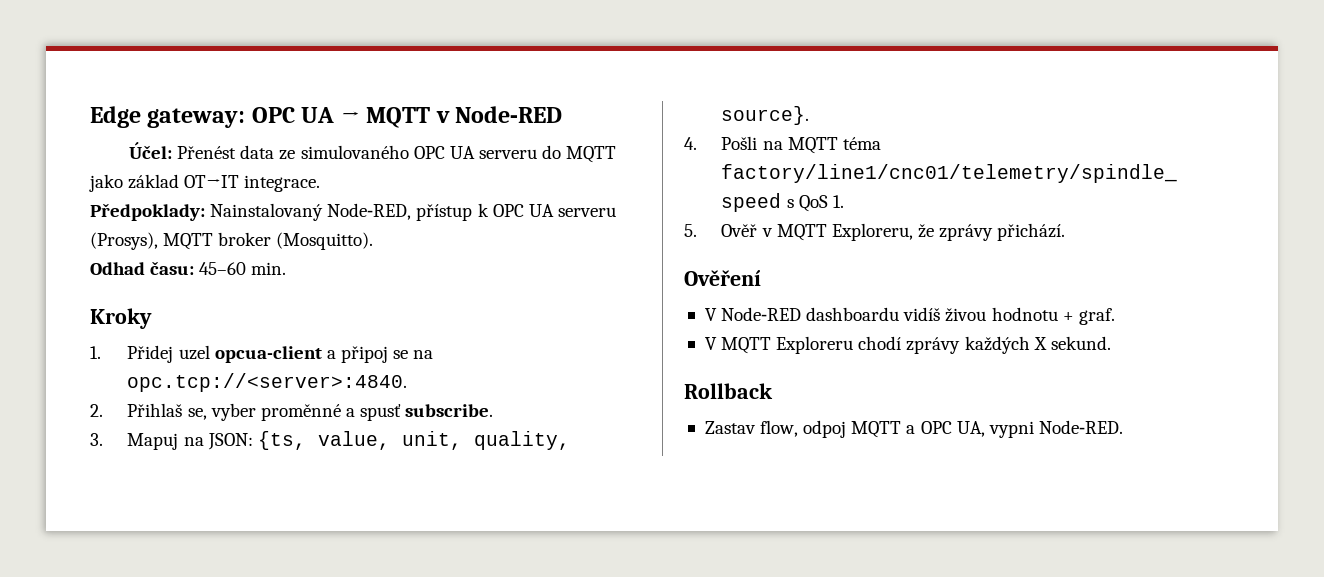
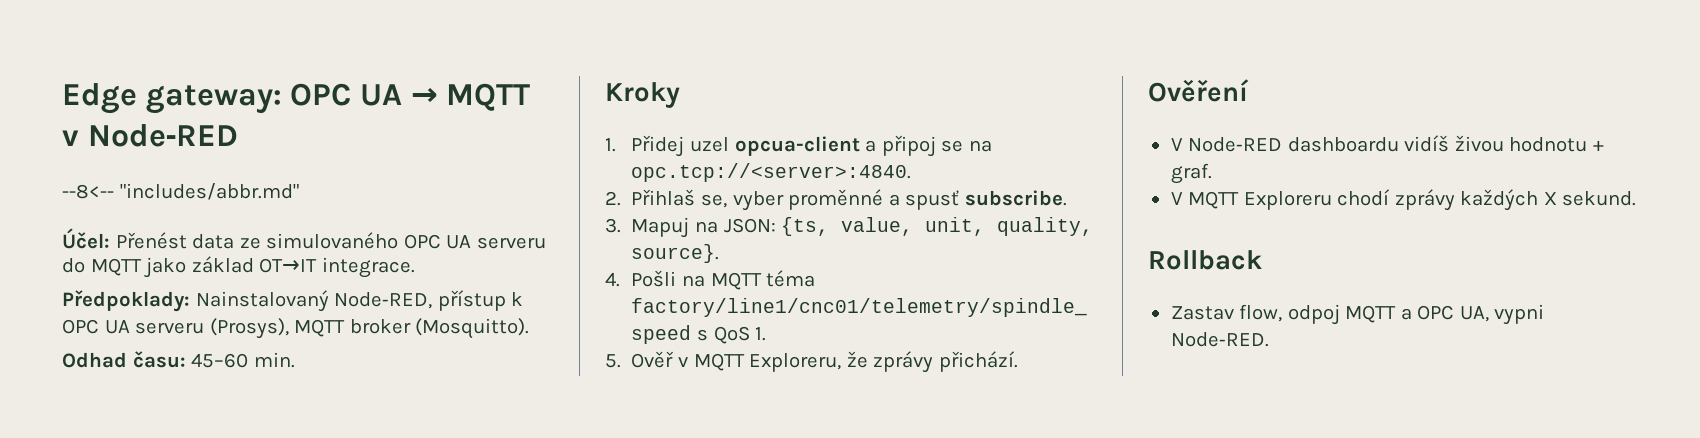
(563, 114) none -> [62,183,299,200] // --8<-- "includes/abbr.md"

